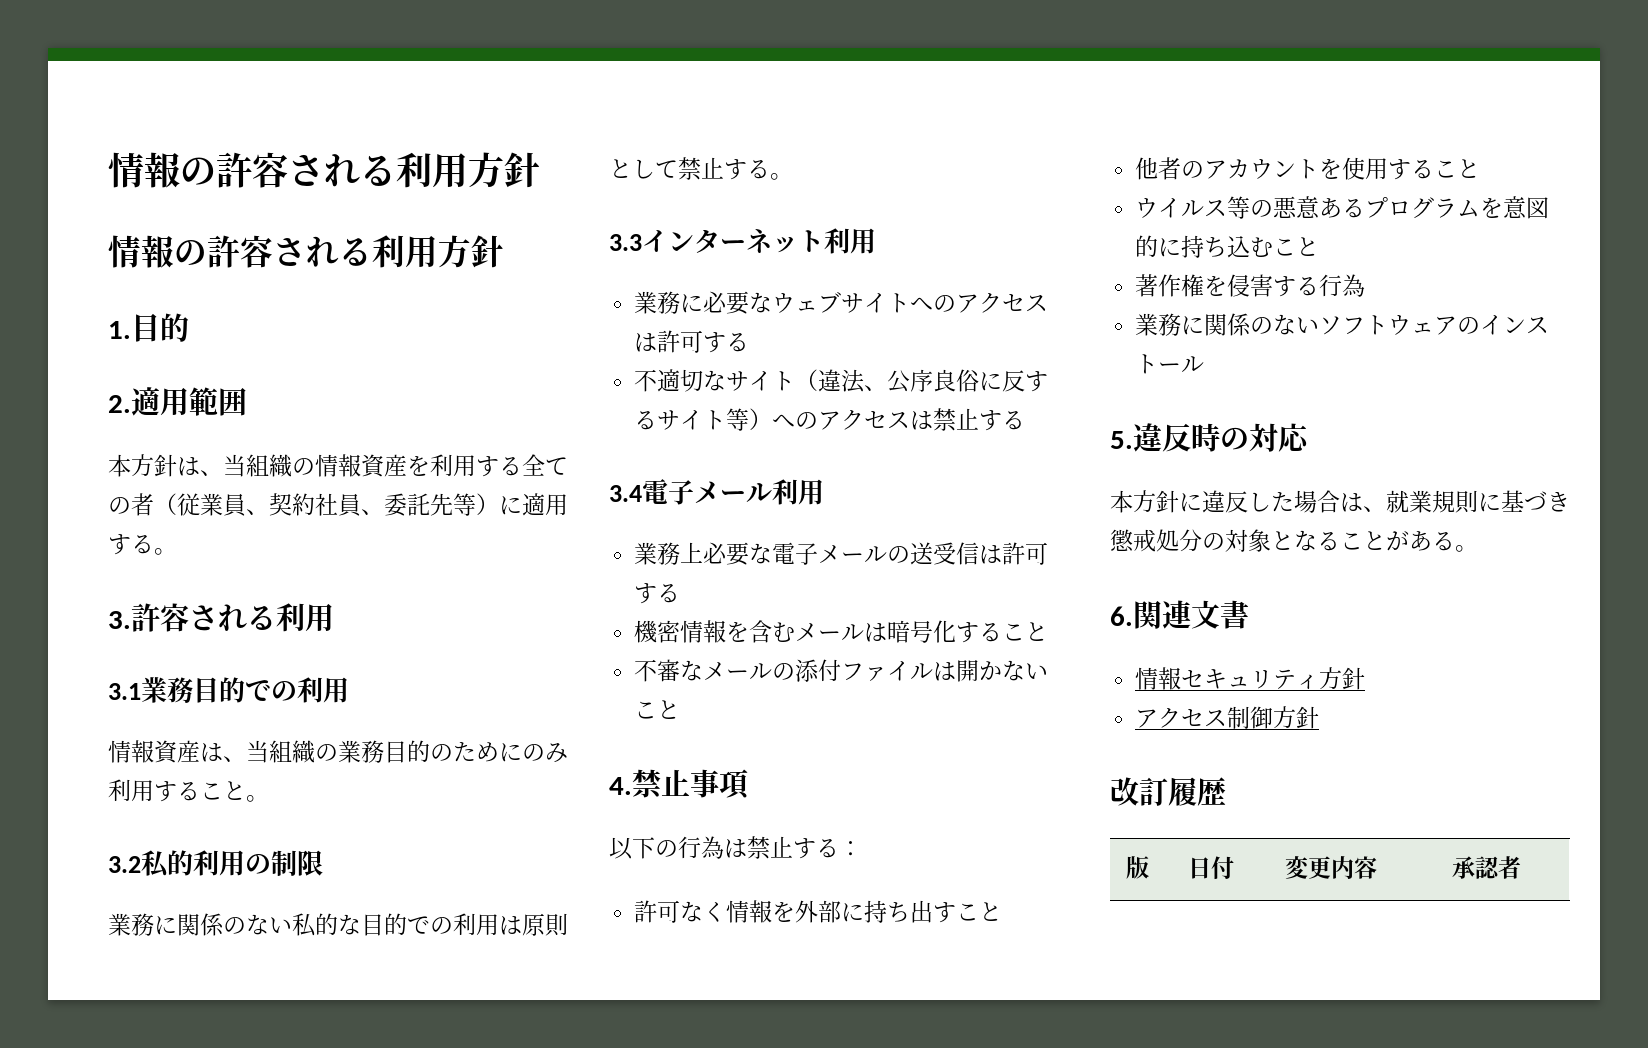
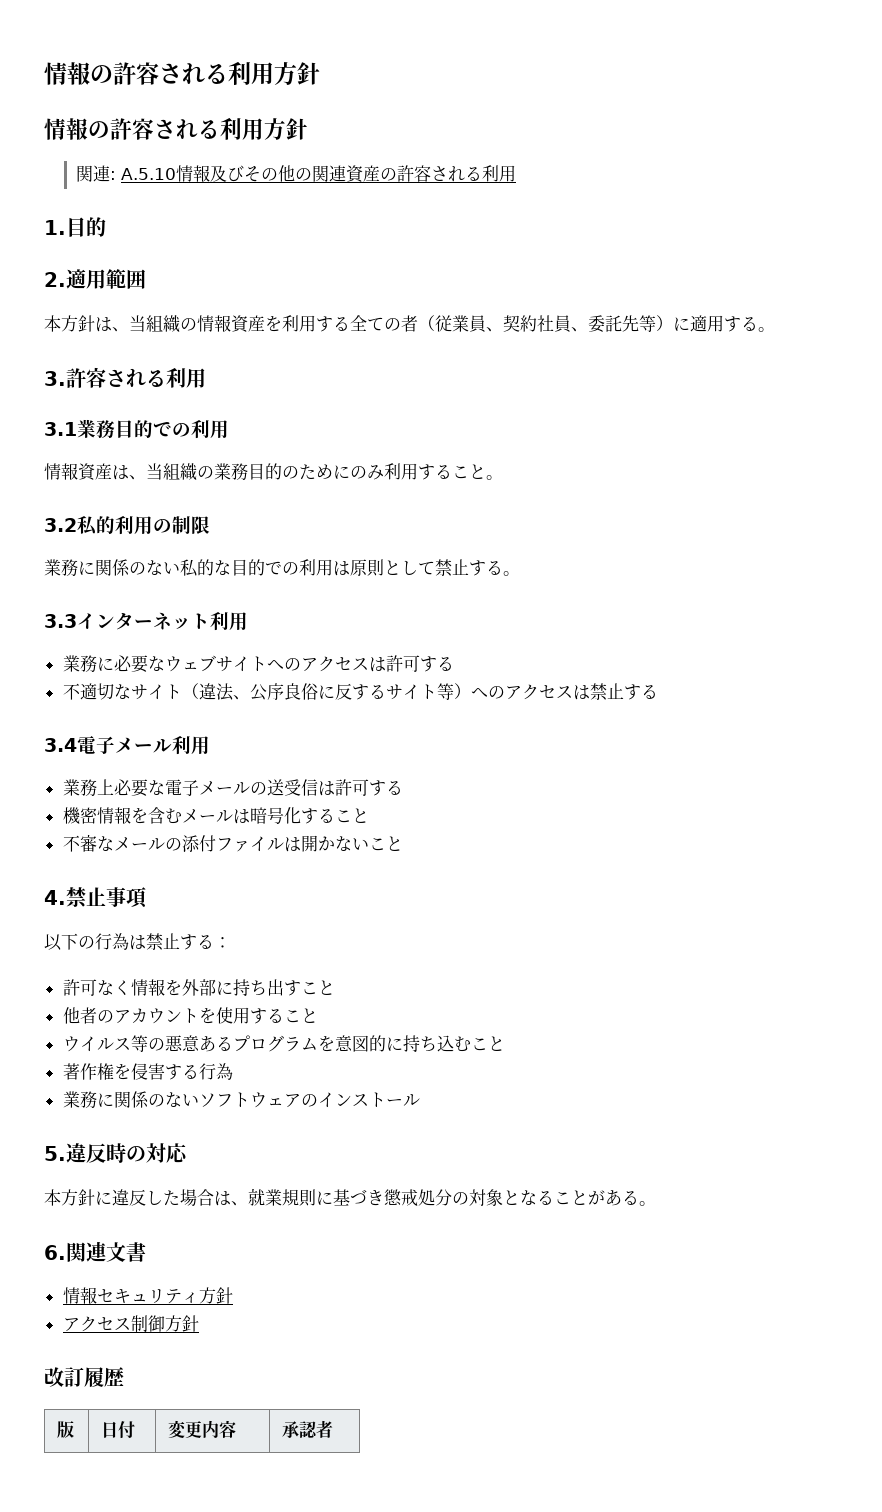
(504, 251) none -> [76,165,517,183] // 関連: A.5.10情報及びその他の関連資産の許容される利用

